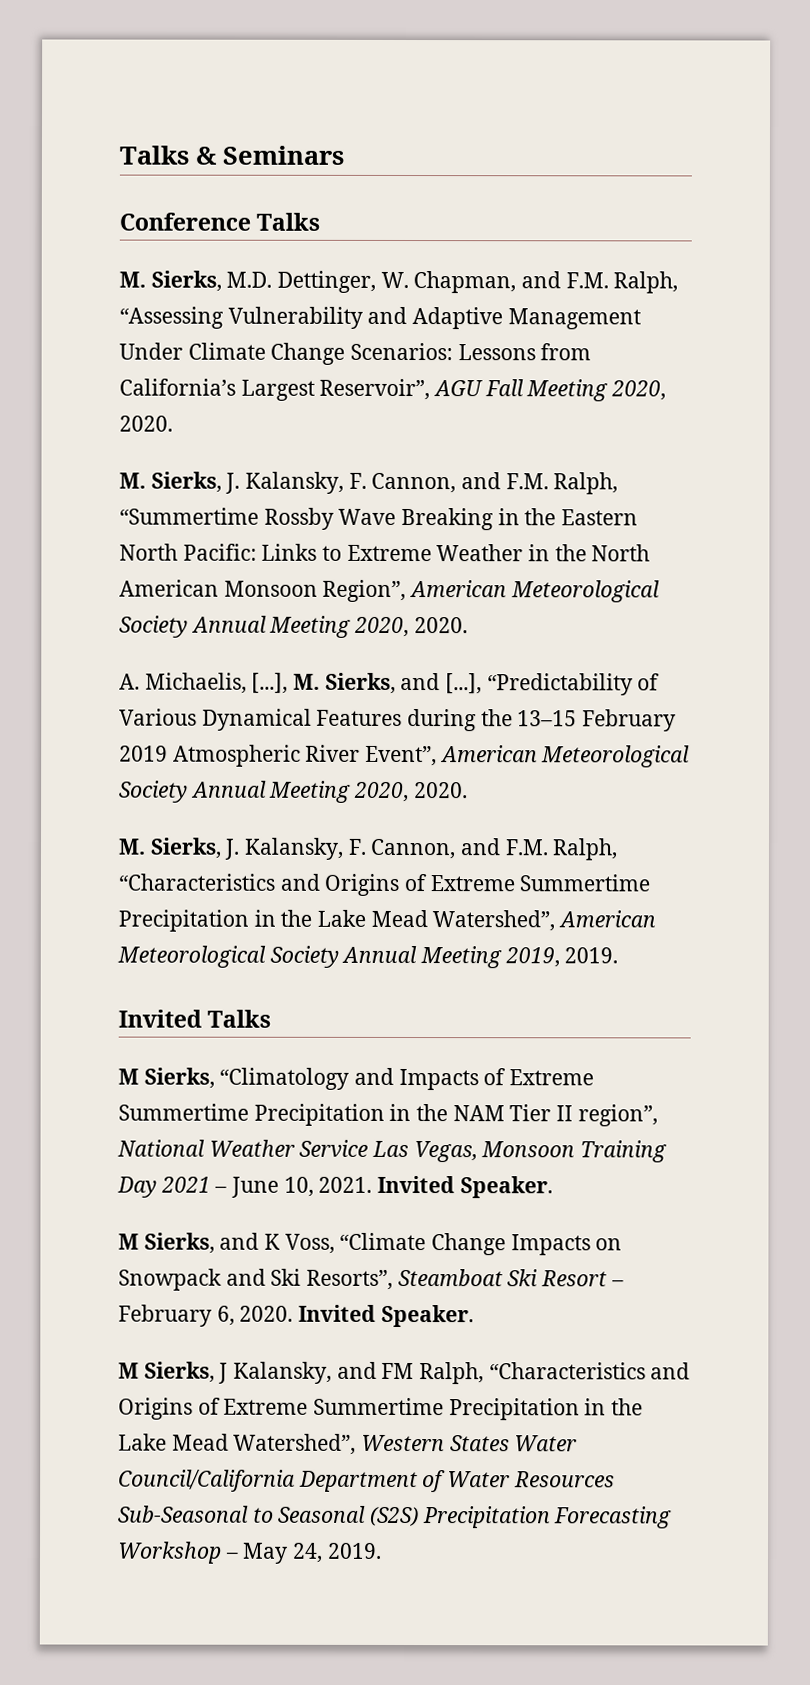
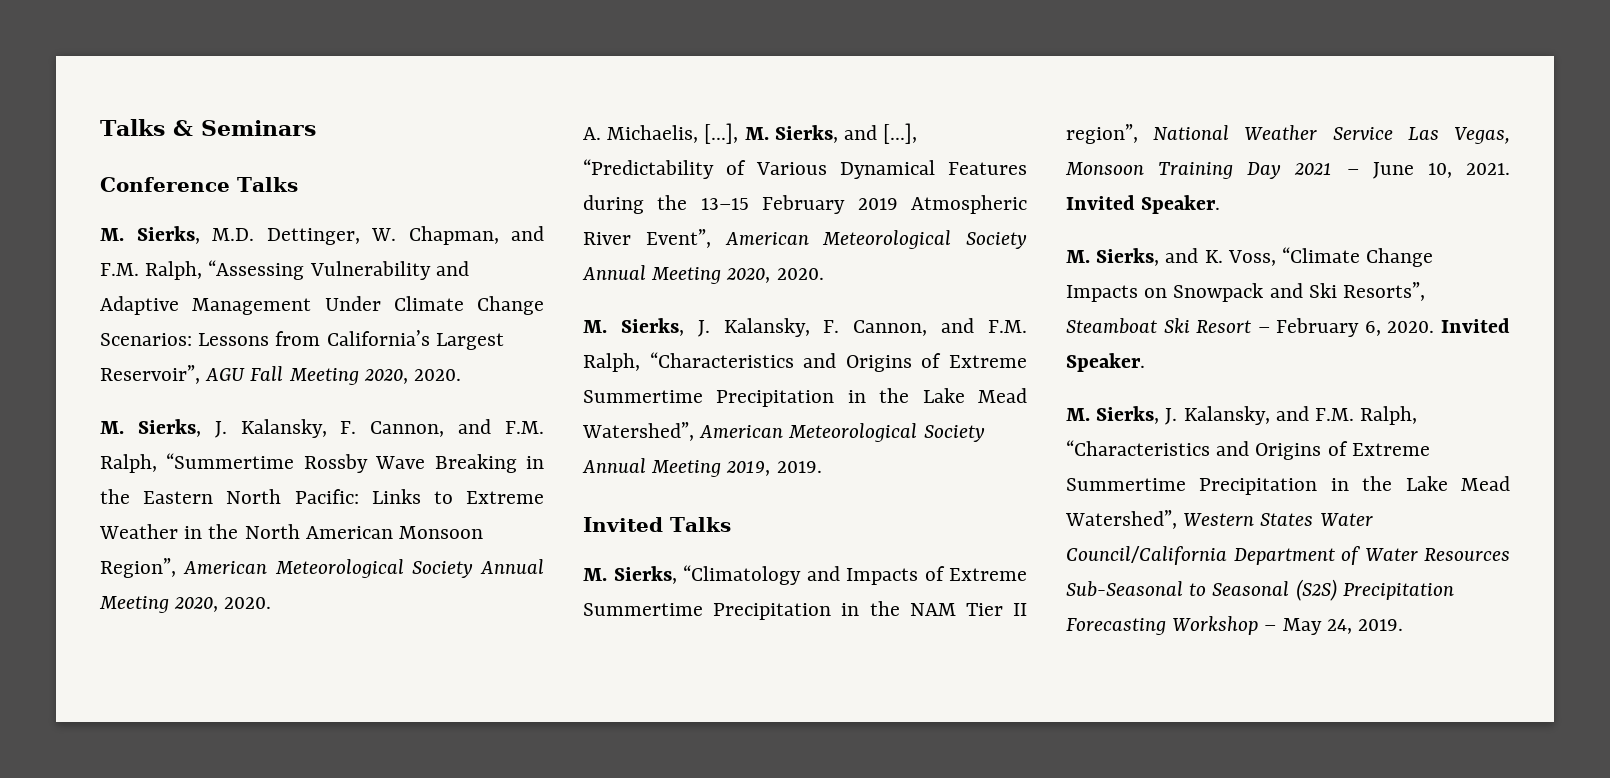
[118,1068,139,1085] M -> [583,568,607,581] M.
[118,1232,281,1254] M Sierks, and K -> [1066,248,1223,266] M. Sierks, and K.
[118,1361,229,1384] M Sierks, J -> [1066,406,1178,425] M. Sierks, J.
[381,1362,415,1380] FM -> [1315,408,1355,421] F.M.

